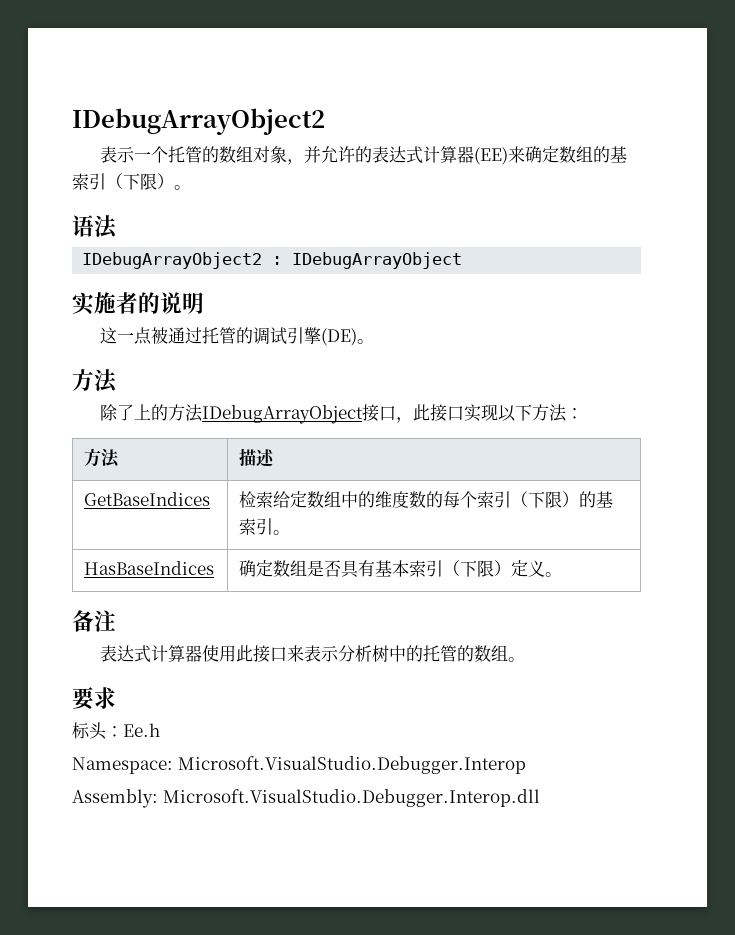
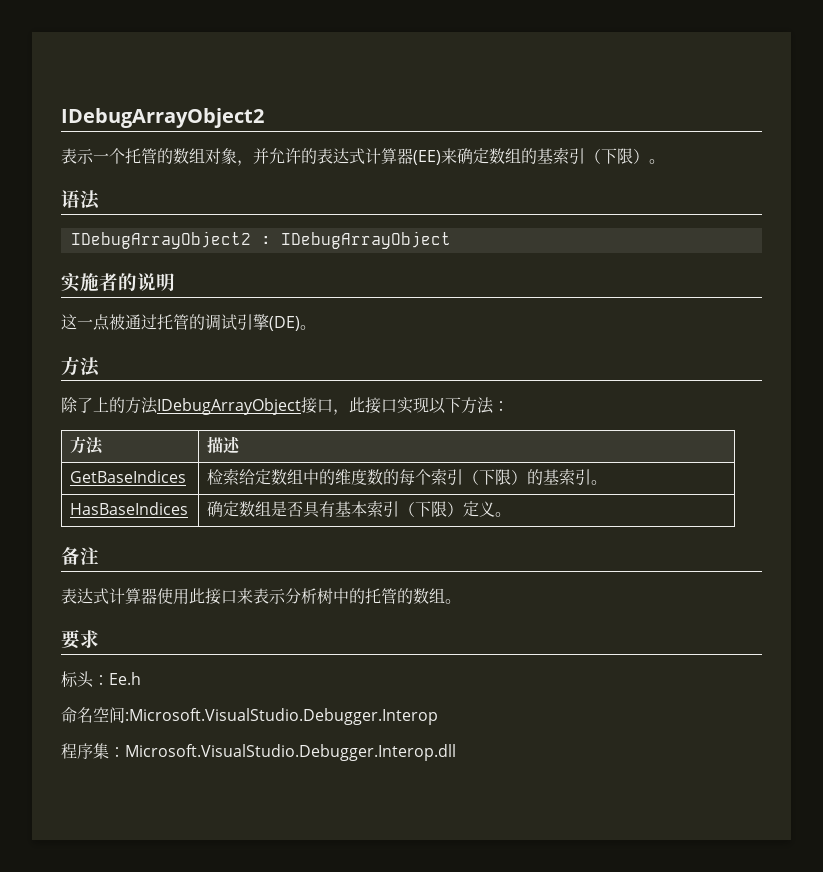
[72,756,526,774] [72,789,158,808] Namespace: Microsoft.VisualStudio.Debugger.Interop // Assembly: -> [61,707,438,725] [61,743,125,759] 命名空间:Microsoft.VisualStudio.Debugger.Interop // 程序集：

